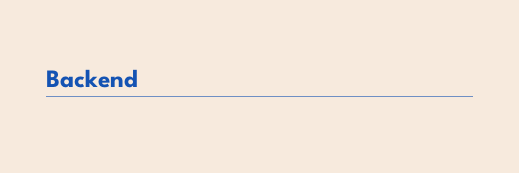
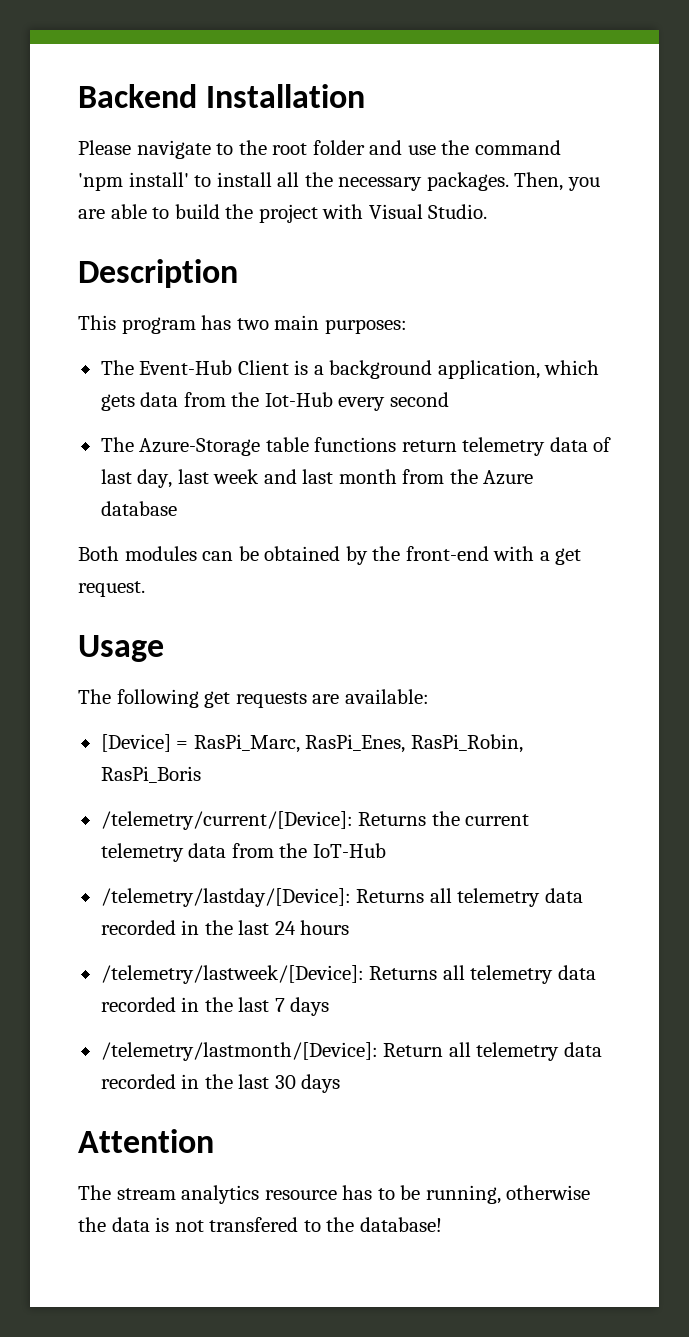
(138, 78) none -> [206,84,366,108] [78,140,561,159] [78,172,600,191] [78,204,488,223] [78,259,238,288] [78,315,407,334] [100,360,600,379] [100,392,449,411] [100,437,612,456] [100,469,534,488] [100,501,177,516] [78,546,582,565] [78,581,145,597] [78,635,164,662] [78,689,429,708] [100,734,523,753] [100,766,201,783] [100,811,530,830] [100,843,386,862] [100,888,583,907] [100,920,350,935] [100,965,596,984] [100,997,330,1016] [100,1042,602,1061] [100,1074,341,1093] [78,1129,214,1153] [78,1185,591,1204] [78,1217,442,1232] Installation // Please navigate to the root folder and use the command 'npm install' to install all the necessary packages. Then, you are able to build the project with Visual Studio. // Description // This program has two main purposes: // The Event-Hub Client is a background application, which gets data from the Iot-Hub every second // The Azure-Storage table functions return telemetry data of last day, last week and last month from the Azure database // Both modules can be obtained by the front-end with a get request. // Usage // The following get requests are available: // [Device] = RasPi_Marc, RasPi_Enes, RasPi_Robin, RasPi_Boris // /telemetry/current/[Device]: Returns the current telemetry data from the IoT-Hub // /telemetry/lastday/[Device]: Returns all telemetry data recorded in the last 24 hours // /telemetry/lastweek/[Device]: Returns all telemetry data recorded in the last 7 days // /telemetry/lastmonth/[Device]: Return all telemetry data recorded in the last 30 days // Attention // The stream analytics resource has to be running, otherwise the data is not transfered to the database!

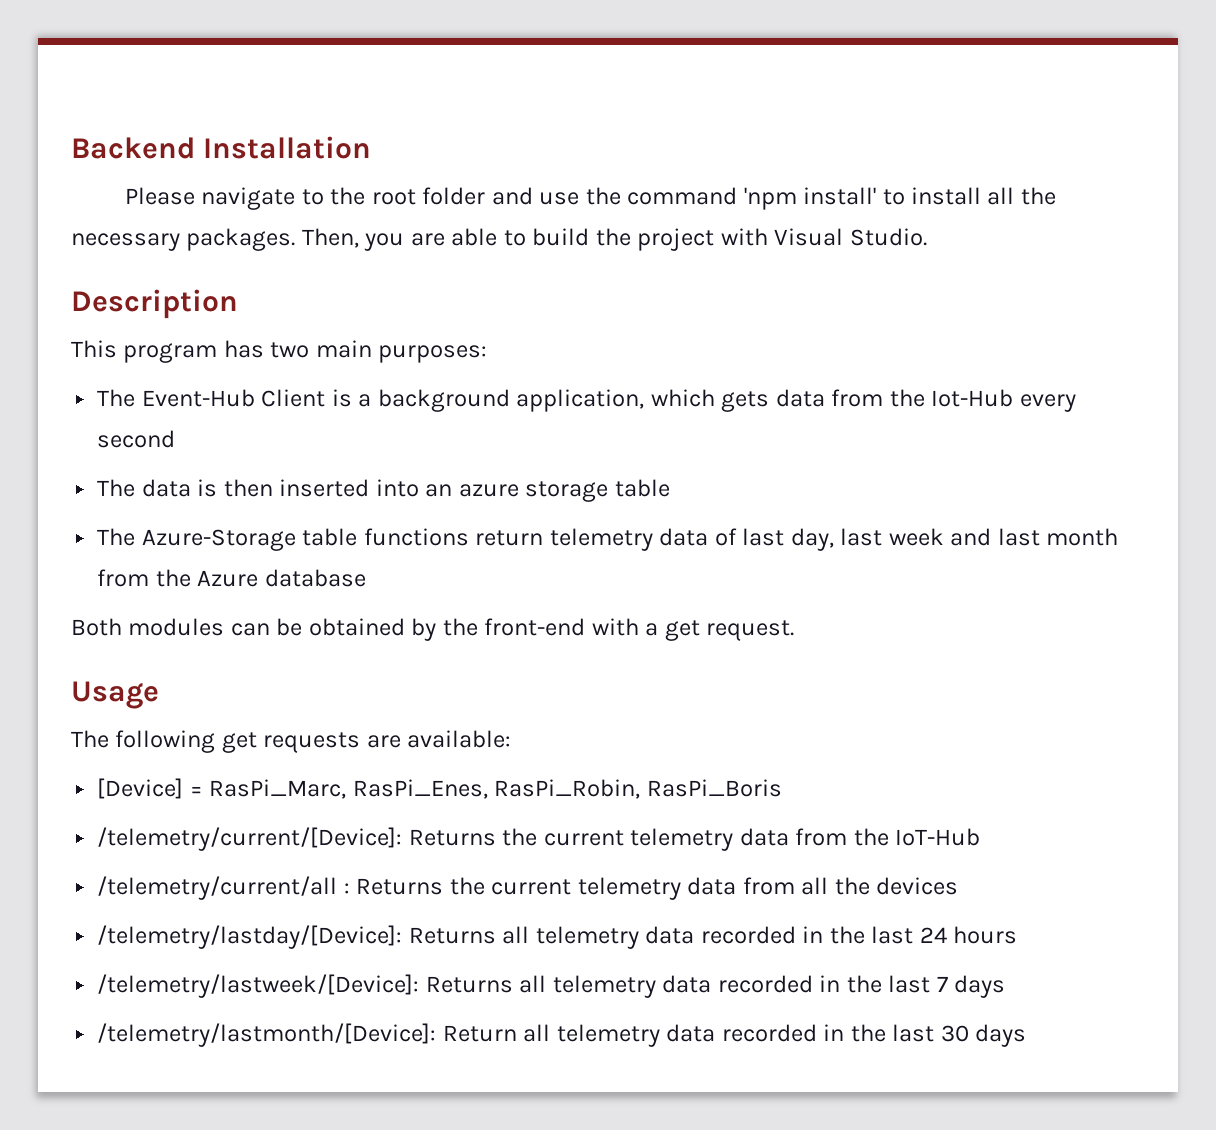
(449, 399) none -> [97,479,670,502] // The data is then inserted into an azure storage table
(386, 850) none -> [97,876,959,900] // /telemetry/current/all : Returns the current telemetry data from all the devices
[78,1129,214,1153] [78,1185,591,1204] [78,1217,442,1232] // Attention // The stream analytics resource has to be running, otherwise the data is not transfered to the database! -> (1027, 1035) none

